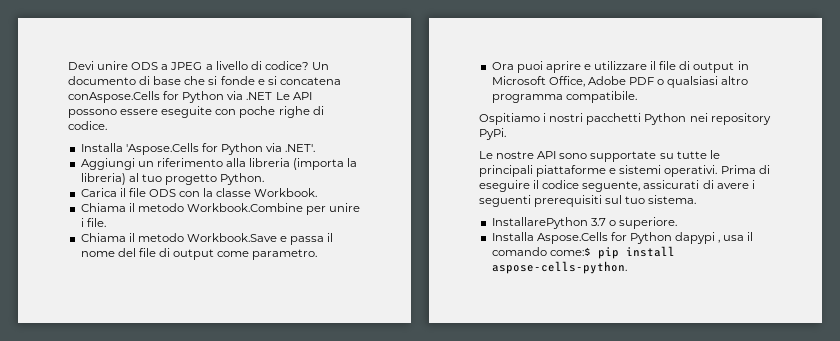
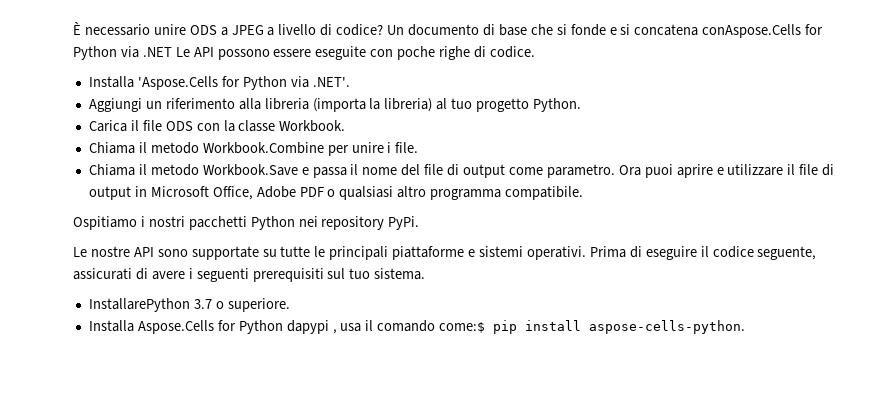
[68,61,94,70] Devi -> [73,22,150,36] È necessario
(318, 254) // -> (615, 171) none

